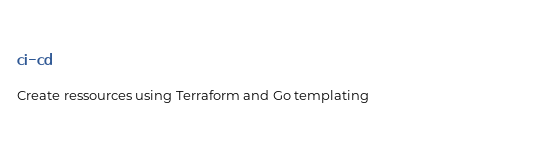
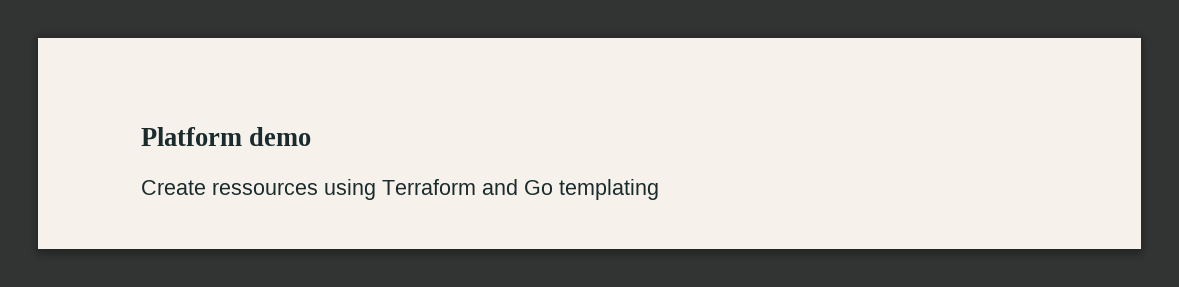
[17,53,53,66] ci-cd -> [141,127,312,146] Platform demo

